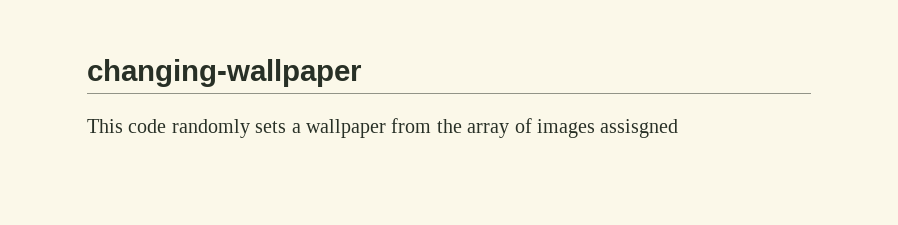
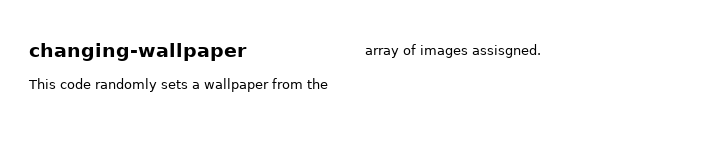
[600,119,679,138] assisgned -> [472,44,541,58] assisgned.

